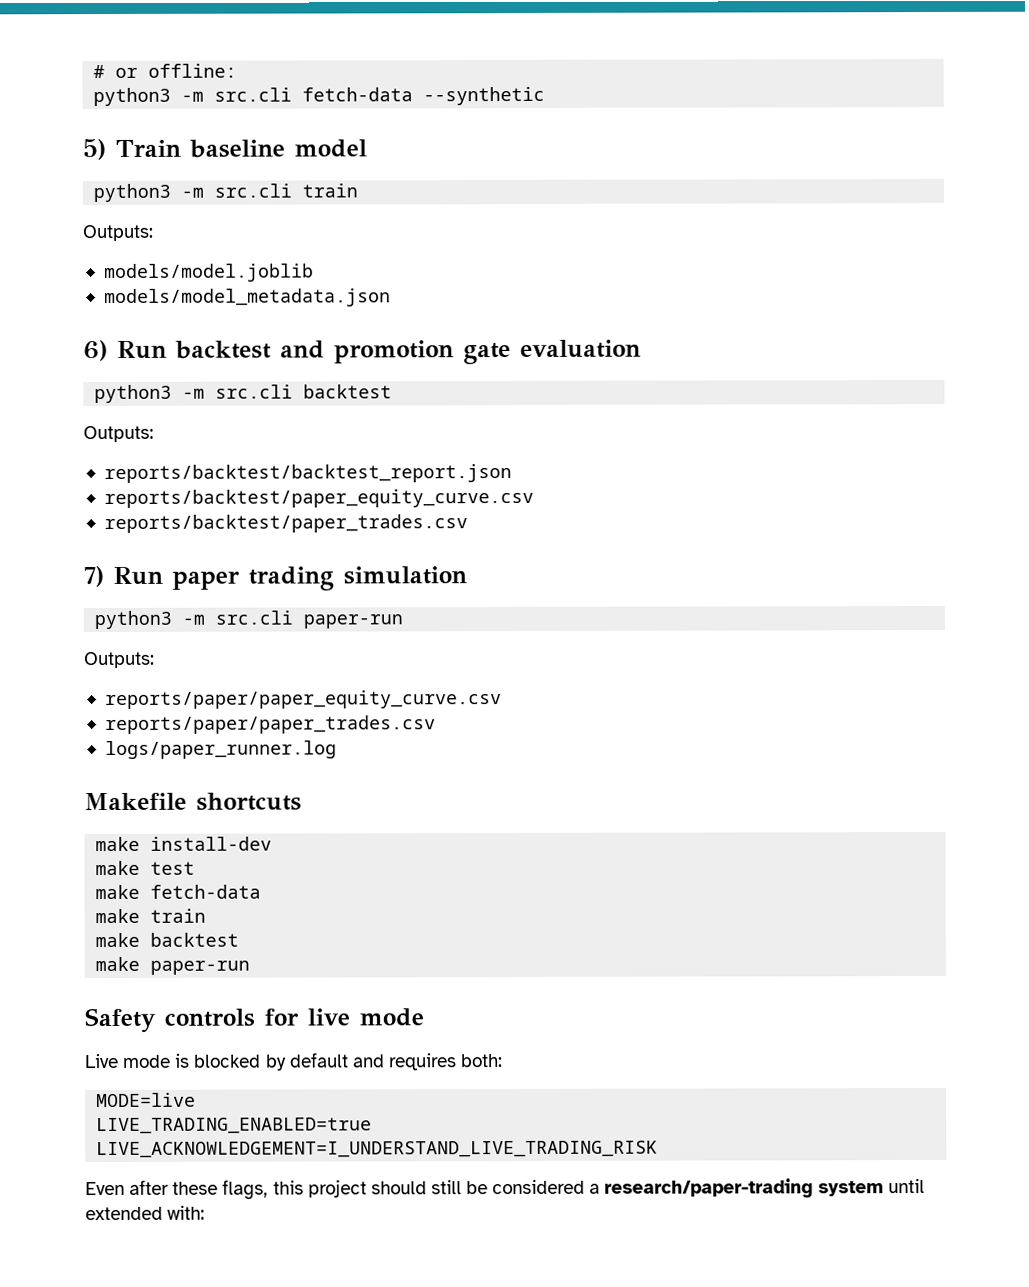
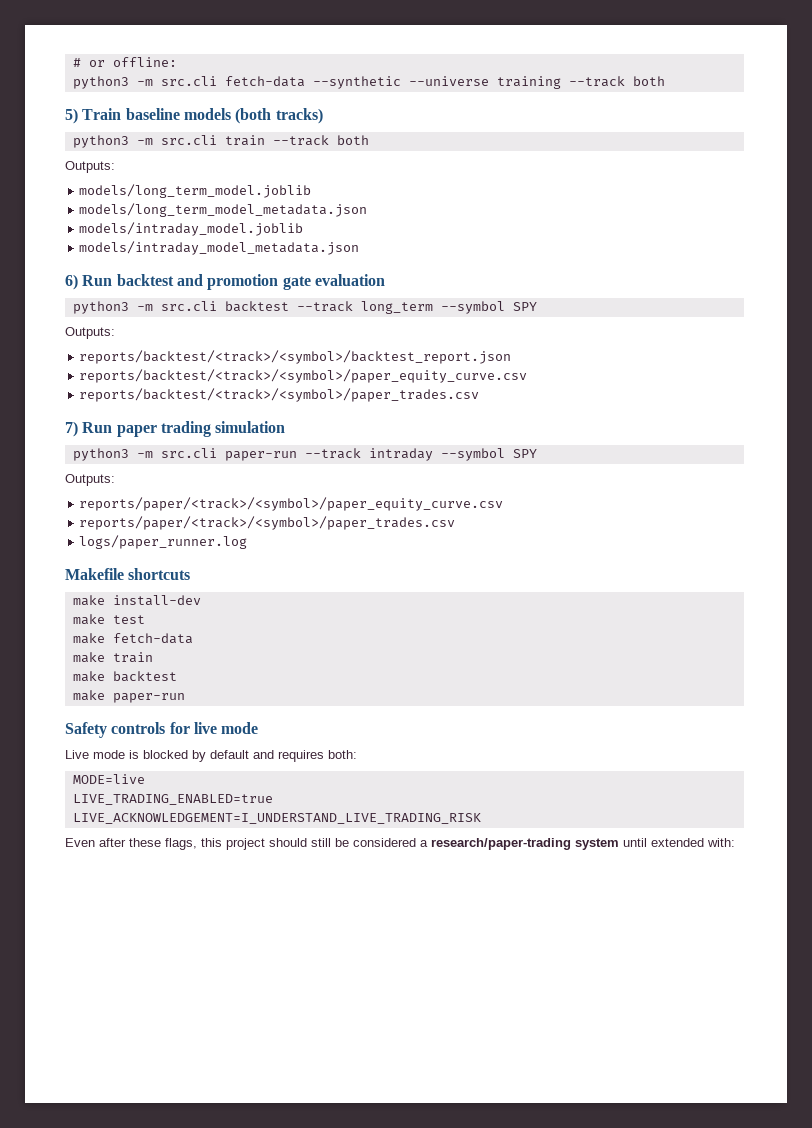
(546, 96) none -> [408,76,665,89] --universe training --track both
[293,139,367,158] model -> [183,108,323,124] models (both tracks)
[82,224,154,242] [103,263,314,283] [103,288,391,308] // Outputs: // models/model.joblib // models/model_metadata.json -> [272,135,369,146] [65,161,115,173] [79,184,312,198] [79,203,368,217] [79,222,304,236] [79,241,360,255] --track both // Outputs: // models/long_term_model.joblib // models/long_term_model_metadata.json // models/intraday_model.joblib // models/intraday_model_metadata.json
[83,425,154,443] [103,464,512,484] [103,488,534,509] [103,514,468,534] // Outputs: // reports/backtest/backtest_report.json // reports/backtest/paper_equity_curve.csv // reports/backtest/paper_trades.csv -> [296,301,537,314] [65,327,115,339] [79,350,512,364] [79,369,528,383] [79,388,480,402] --track long_term --symbol SPY // Outputs: // reports/backtest/<track>/<symbol>/backtest_report.json // reports/backtest/<track>/<symbol>/paper_equity_curve.csv // reports/backtest/<track>/<symbol>/paper_trades.csv
[84,651,155,669] [104,690,502,710] [104,715,436,735] // Outputs: // reports/paper/paper_equity_curve.csv // reports/paper/paper_trades.csv -> [304,448,537,461] [65,474,115,486] [79,497,504,511] [79,516,456,530] --track intraday --symbol SPY // Outputs: // reports/paper/<track>/<symbol>/paper_equity_curve.csv // reports/paper/<track>/<symbol>/paper_trades.csv

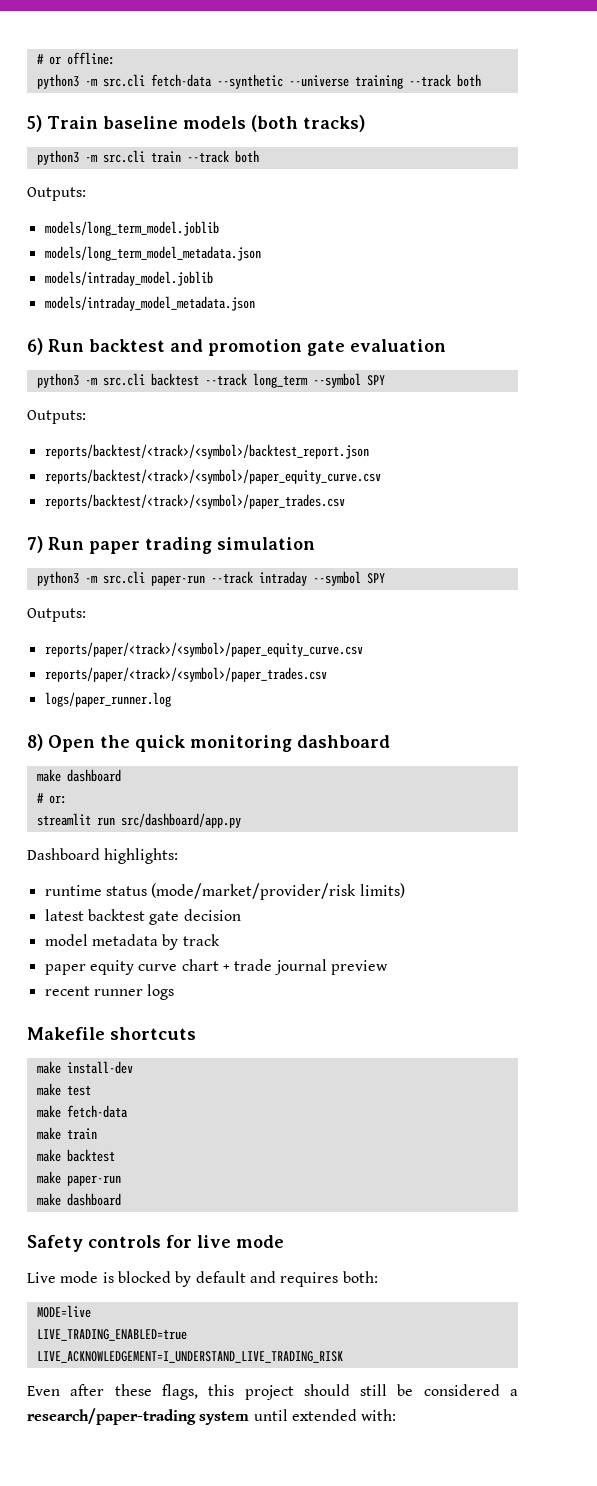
(248, 542) none -> [27,734,390,752] [36,769,121,782] [36,793,67,804] [36,813,241,828] [27,848,179,864] [44,883,405,900] [44,909,241,925] [44,934,220,950] [44,959,388,975] [44,984,175,1000] // 8) Open the quick monitoring dashboard // make dashboard // # or: // streamlit run src/dashboard/app.py // Dashboard highlights: // runtime status (mode/market/provider/risk limits) // latest backtest gate decision // model metadata by track // paper equity curve chart + trade journal preview // recent runner logs
(185, 698) none -> [36,1193,121,1206] // make dashboard

